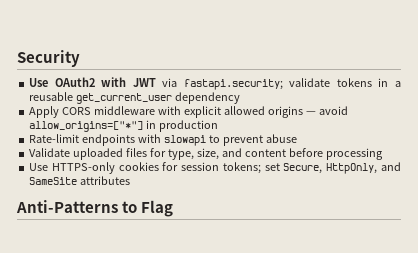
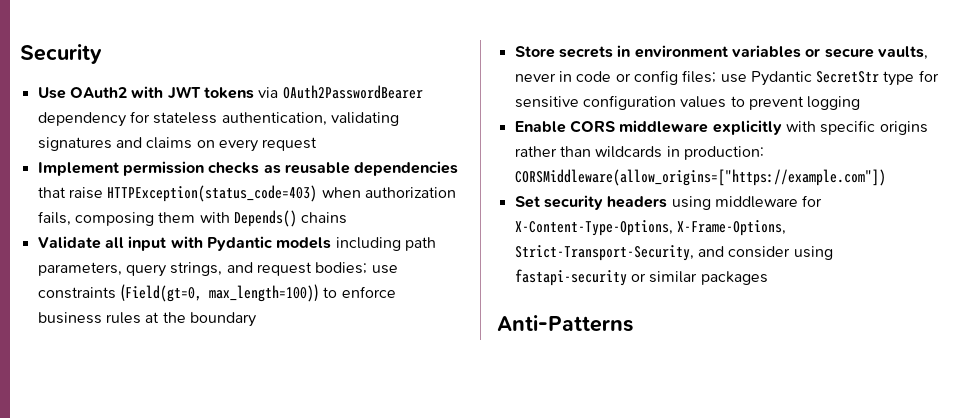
[162,78,401,90] [29,92,241,104] [29,106,348,118] [29,120,219,132] [29,134,297,146] [29,148,383,160] [29,162,401,174] [29,176,131,185] via fastapi.security; validate tokens in a reusable get_current_user dependency // Apply CORS middleware with explicit allowed origins — avoid allow_origins=["*"] in production // Rate-limit endpoints with slowapi to prevent abuse // Validate uploaded files for type, size, and content before processing // Use HTTPS-only cookies for session tokens; set Secure, HttpOnly, and SameSite attributes -> [203,85,423,99] [37,111,399,127] [37,137,318,152] [37,161,459,176] [37,185,456,202] [37,210,348,227] [37,236,436,251] [37,262,398,277] [37,284,396,302] [37,312,256,327] [514,45,928,60] [514,70,939,86] [514,95,861,110] [514,120,928,135] [514,146,764,160] [514,169,886,186] [514,195,823,210] [514,220,786,236] [514,245,833,261] [514,269,768,286] tokens via OAuth2PasswordBearer dependency for stateless authentication, validating signatures and claims on every request // Implement permission checks as reusable dependencies that raise HTTPException(status_code=403) when authorization fails, composing them with Depends() chains // Validate all input with Pydantic models including path parameters, query strings, and request bodies; use constraints (Field(gt=0, max_length=100)) to enforce business rules at the boundary // Store secrets in environment variables or secure vaults, never in code or config files; use Pydantic SecretStr type for sensitive configuration values to prevent logging // Enable CORS middleware explicitly with specific origins rather than wildcards in production: CORSMiddleware(allow_origins=["https://example.com"]) // Set security headers using middleware for X-Content-Type-Options, X-Frame-Options, Strict-Transport-Security, and consider using fastapi-security or similar packages
[122,200,174,217] to Flag -> (633, 323) none

